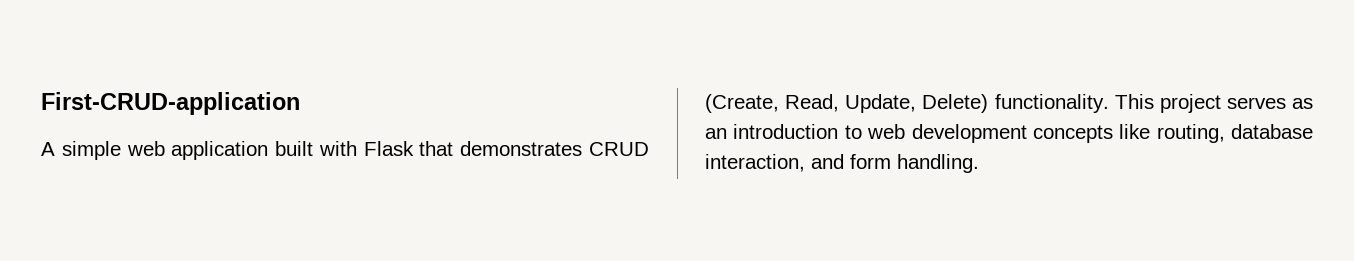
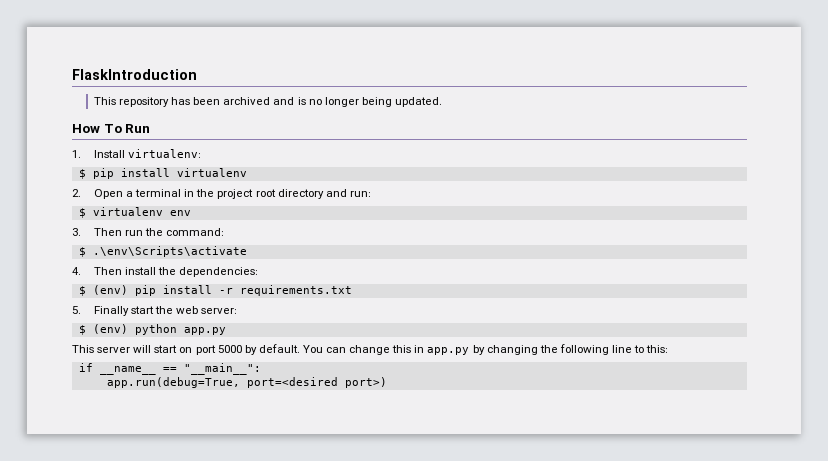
[41,92,300,115] [41,141,649,160] [705,94,1313,113] [705,124,1313,143] [705,154,979,173] First-CRUD-application // A simple web application built with Flask that demonstrates CRUD (Create, Read, Update, Delete) functionality. This project serves as an introduction to web development concepts like routing, database interaction, and form handling. -> [72,69,197,80] [93,97,442,107] [72,124,151,133] [72,149,201,158] [78,168,247,179] [72,189,371,199] [78,207,191,218] [72,228,225,236] [78,246,247,257] [72,267,259,277] [78,285,352,296] [72,306,238,316] [78,324,226,335] [72,344,669,355] [78,363,261,375] [106,377,387,388] FlaskIntroduction // This repository has been archived and is no longer being updated. // How To Run // 1. Install virtualenv: // $ pip install virtualenv // 2. Open a terminal in the project root directory and run: // $ virtualenv env // 3. Then run the command: // $ .\env\Scripts\activate // 4. Then install the dependencies: // $ (env) pip install -r requirements.txt // 5. Finally start the web server: // $ (env) python app.py // This server will start on port 5000 by default. You can change this in app.py by changing the following line to this: // if __name__ == "__main__": // app.run(debug=True, port=<desired port>)

